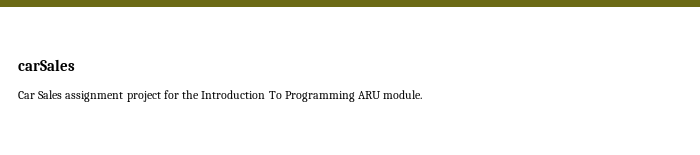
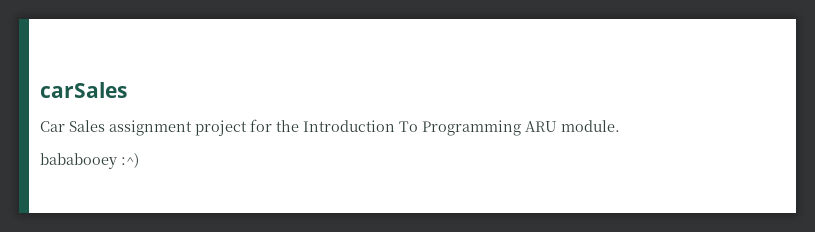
(423, 94) none -> [40,153,139,169] // bababooey :^)

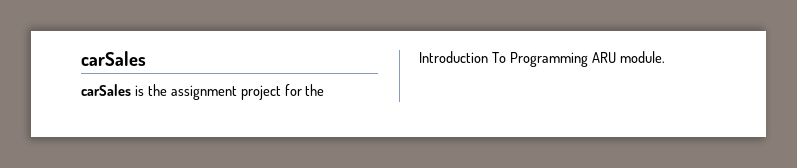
[40,120,105,132] Car Sales -> [81,84,167,96] carSales is the
[40,153,139,169] // bababooey :^) -> (665, 57) none

